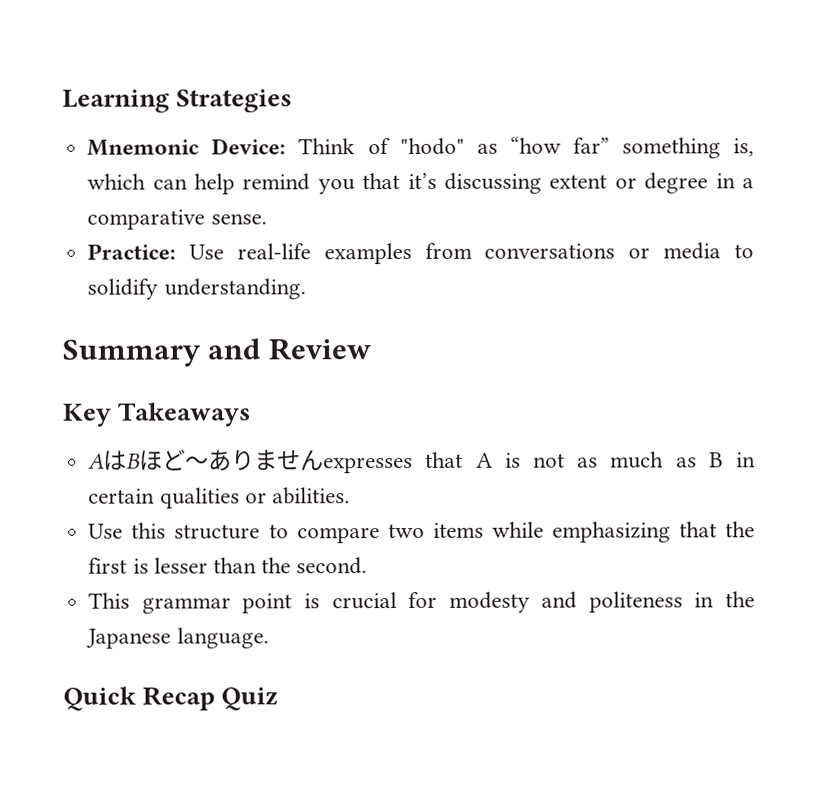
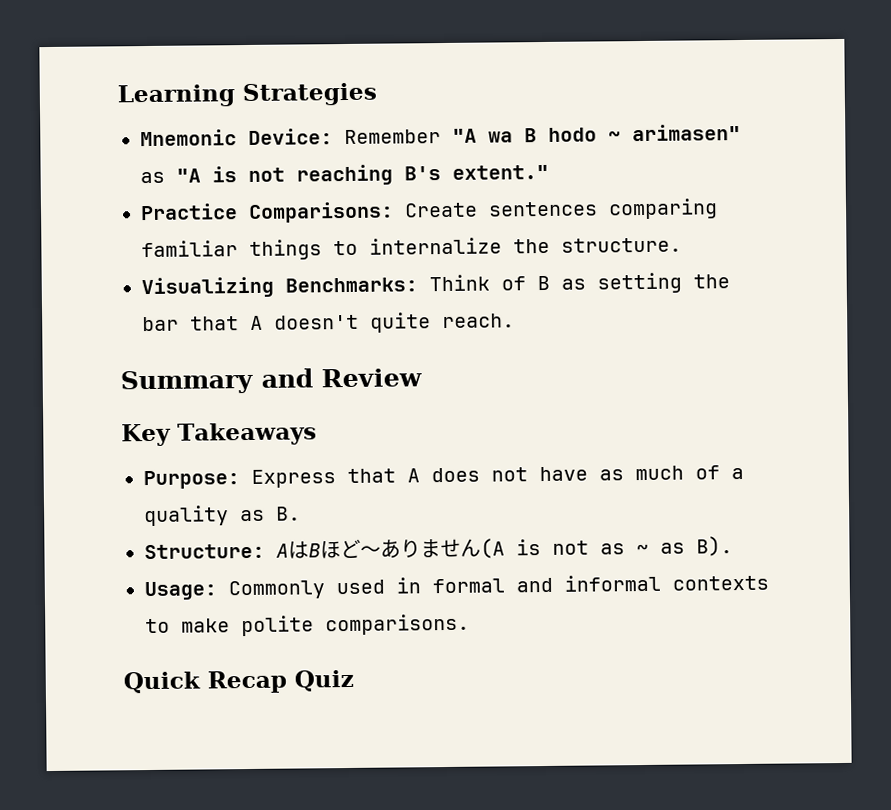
[298,136,754,159] [87,172,754,195] [87,209,267,230] [87,242,754,265] [87,278,306,300] Think of "hodo" as “how far” something is, which can help remind you that it’s discussing extent or degree in a comparative sense. // Practice: Use real-life examples from conversations or media to solidify understanding. -> [344,124,741,145] [140,164,549,186] [140,198,718,223] [141,237,682,260] [141,272,730,299] [142,312,515,333] Remember "A wa B hodo ~ arimasen" as "A is not reaching B's extent." // Practice Comparisons: Create sentences comparing familiar things to internalize the structure. // Visualizing Benchmarks: Think of B as setting the bar that A doesn't quite reach.
(252, 414) none -> [143,465,744,490] [144,505,301,527] [144,543,265,560] Purpose: Express that A does not have as much of a quality as B. // Structure:
[323,451,756,474] [88,487,350,509] [88,521,755,544] [88,557,368,575] [88,591,756,614] [86,627,269,649] expresses that A is not as much as B in certain qualities or abilities. // Use this structure to compare two items while emphasizing that the first is lesser than the second. // This grammar point is crucial for modesty and politeness in the Japanese language. -> [480,536,733,559] [144,574,769,601] [145,613,470,637] (A is not as ~ as B). // Usage: Commonly used in formal and informal contexts to make polite comparisons.

